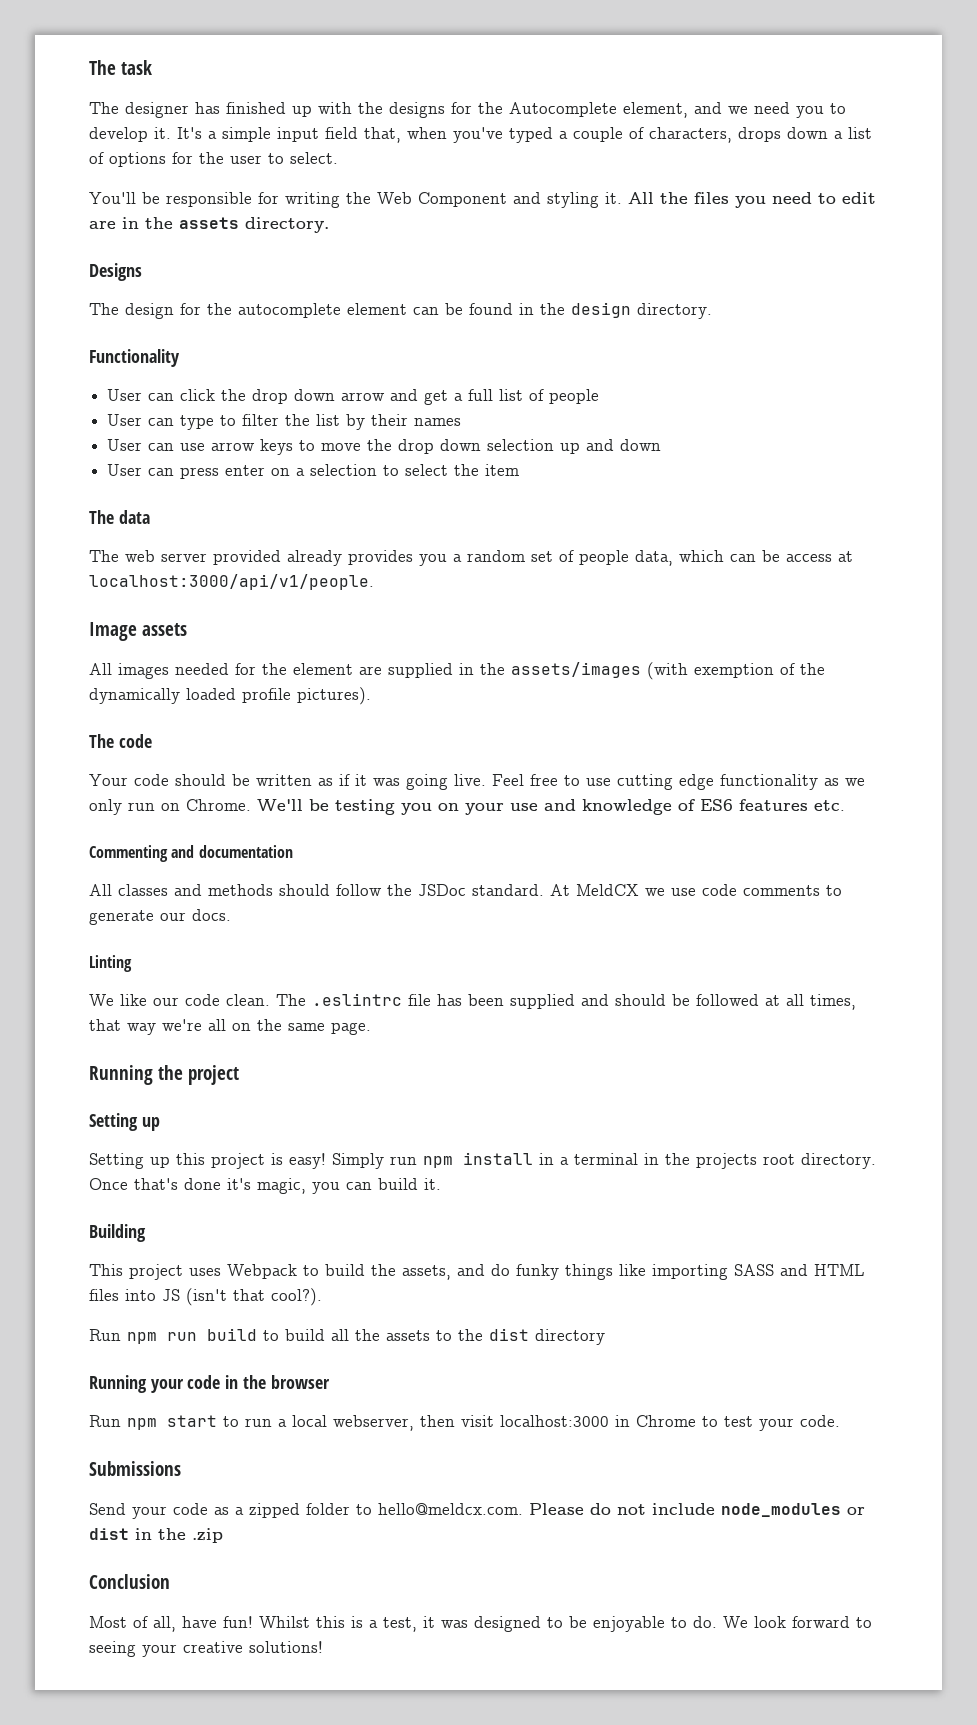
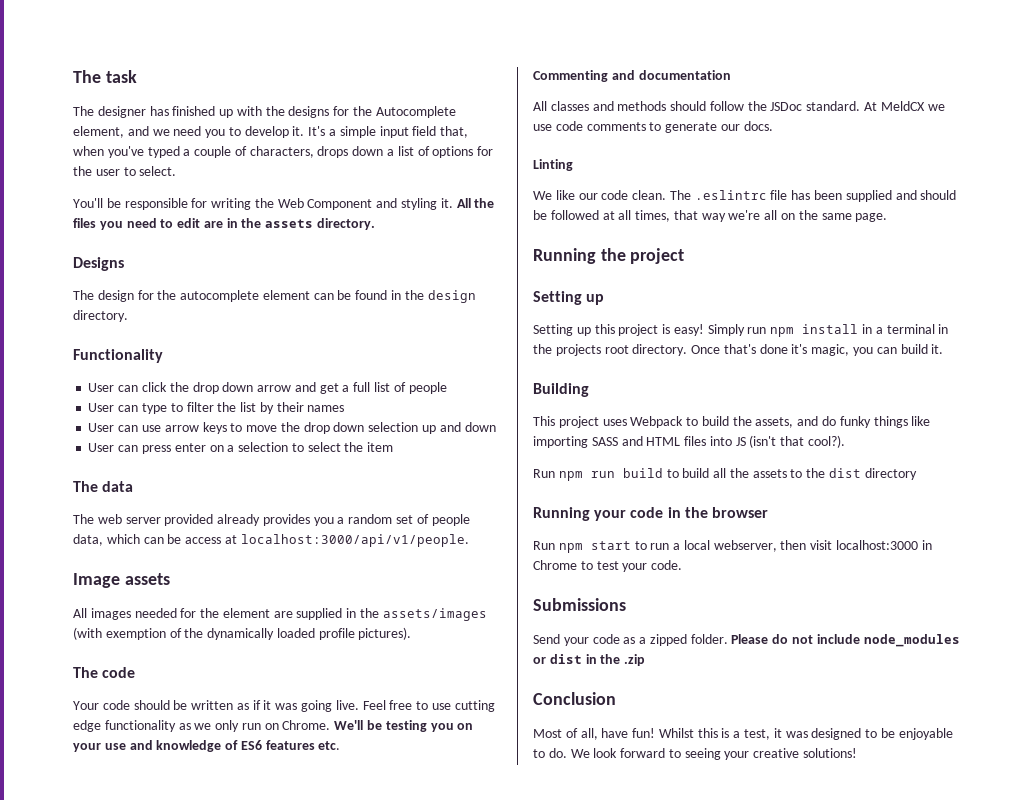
[306,1503,523,1515] folder to hello@meldcx.com. -> [690,634,728,644] folder.

